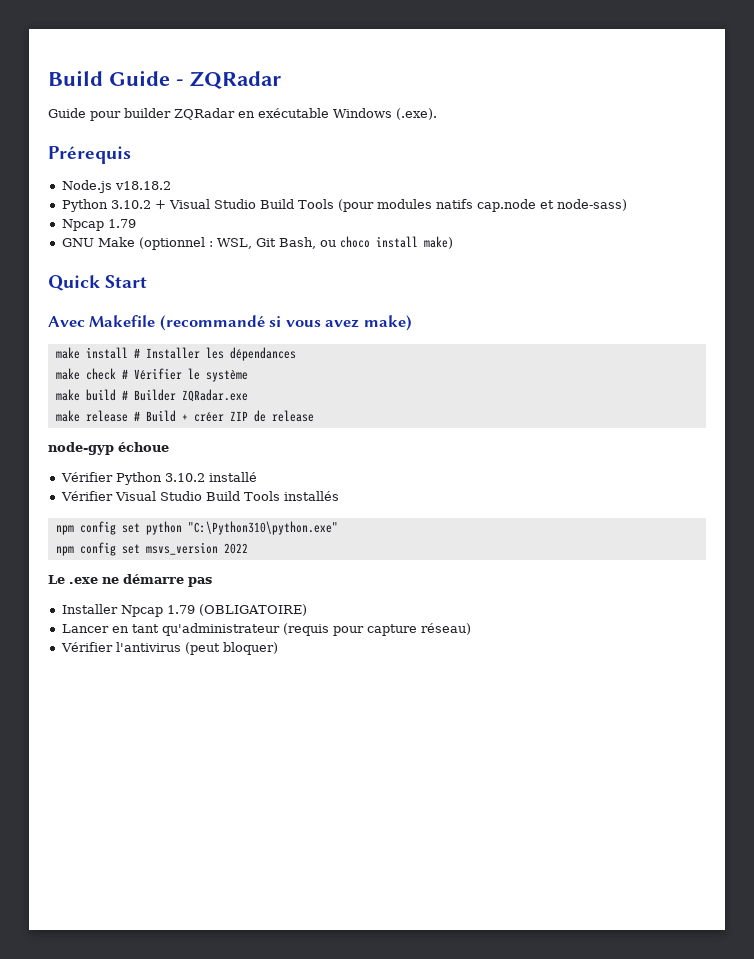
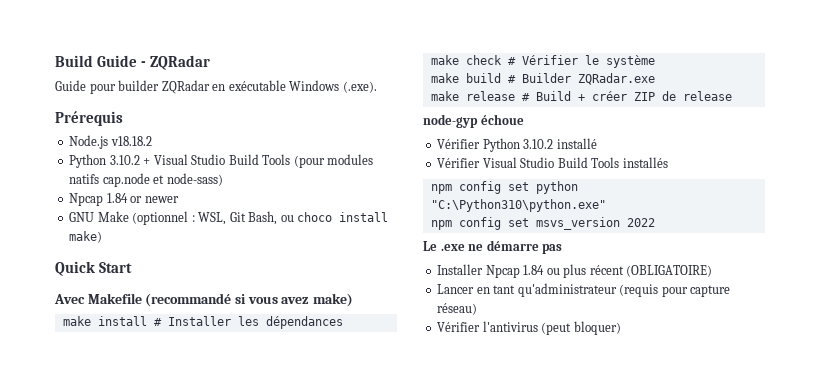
[107,219,136,228] 1.79 -> [106,193,179,203] 1.84 or newer
[166,605,195,614] 1.79 -> [523,264,624,278] 1.84 ou plus récent

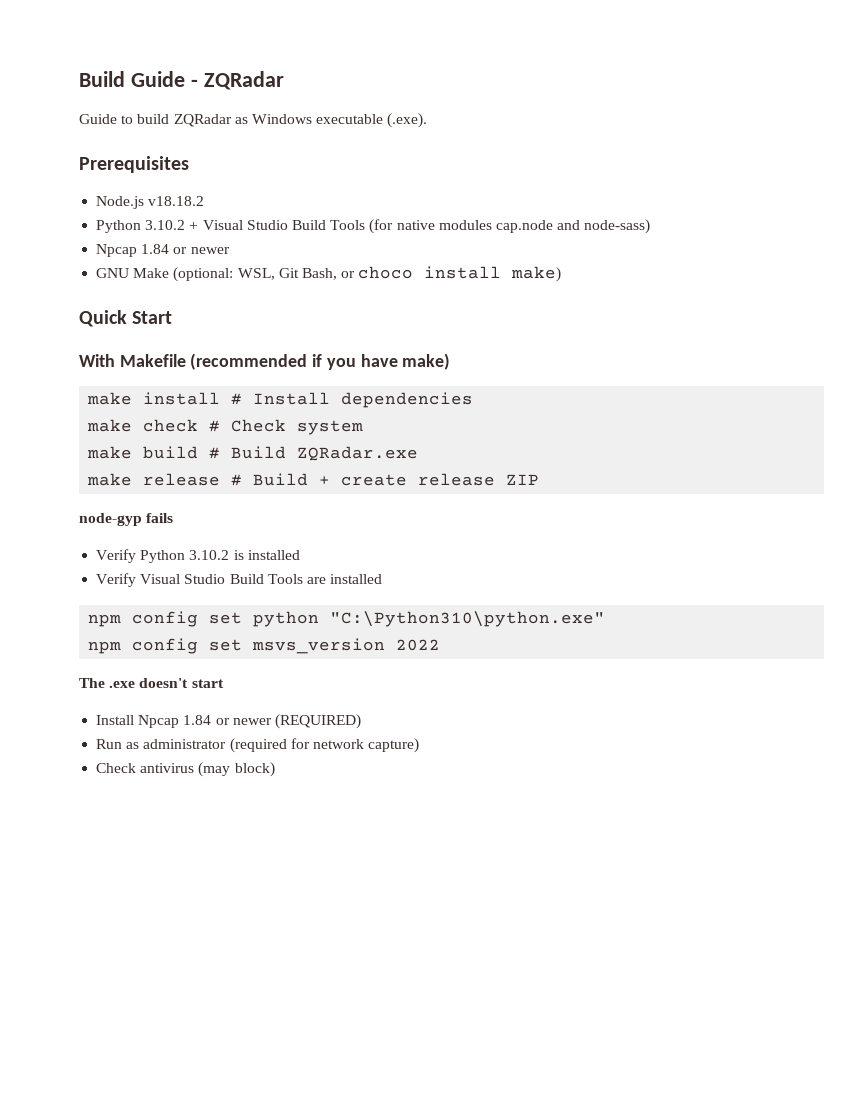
[89,80,340,94] pour builder ZQRadar en exécutable Windows -> [121,114,384,127] to build ZQRadar as Windows executable
[55,111,123,126] Prérequis -> [79,156,189,173] Prerequisites
[293,154,374,168] [69,173,165,187] (pour modules natifs cap.node et -> [369,219,581,234] (for native modules cap.node and
[132,211,195,225] (optionnel : -> [173,267,234,282] (optional:
[280,215,294,222] ou -> [341,271,356,278] or
[54,293,310,307] Avec Makefile (recommandé si vous avez -> [79,353,398,370] With Makefile (recommended if you have
[167,316,343,329] Installer les dépendances -> [253,392,474,408] Install dependencies
[521,55,655,68] Vérifier le système -> [231,419,364,435] Check system
[521,73,571,83] Builder -> [231,446,287,459] Build
[591,91,627,101] créer -> [341,473,496,486] create release
[661,91,732,101] de release -> (540, 479) none
[480,114,524,125] [437,138,597,152] [437,157,668,168] échoue // Vérifier Python 3.10.2 installé // Vérifier Visual Studio Build Tools installés -> [146,513,174,523] [96,549,300,563] [96,573,383,587] fails // Verify Python 3.10.2 is installed // Verify Visual Studio Build Tools are installed
[423,240,563,254] [437,264,713,278] [437,283,731,297] [437,303,478,315] [437,321,621,335] Le .exe ne démarre pas // Installer Npcap 1.84 ou plus récent (OBLIGATOIRE) // Lancer en tant qu'administrateur (requis pour capture réseau) // Vérifier l'antivirus (peut bloquer) -> [79,678,224,688] [96,714,361,729] [96,738,420,753] [96,762,275,777] The .exe doesn't start // Install Npcap 1.84 or newer (REQUIRED) // Run as administrator (required for network capture) // Check antivirus (may block)

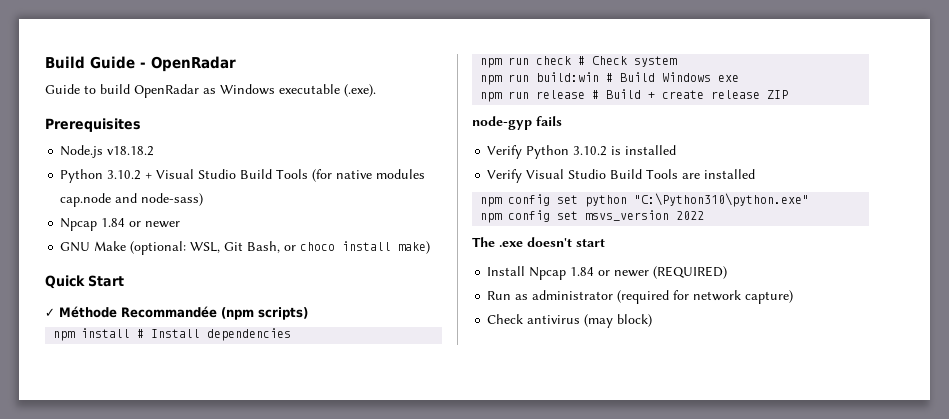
[203,71,284,90] ZQRadar -> [151,56,236,72] OpenRadar
[173,114,232,127] ZQRadar -> [134,84,199,98] OpenRadar
[79,353,451,370] [87,392,133,405] With Makefile (recommended if you have make) // make -> [45,306,308,320] [53,331,76,341] ✓ Méthode Recommandée (npm scripts) // npm
[87,419,133,432] make -> [480,57,530,68] npm run
[87,446,419,461] [87,473,133,486] make build # Build ZQRadar.exe // make -> [480,72,740,85] [480,91,530,102] npm run build:win # Build Windows exe // npm run

